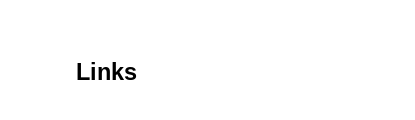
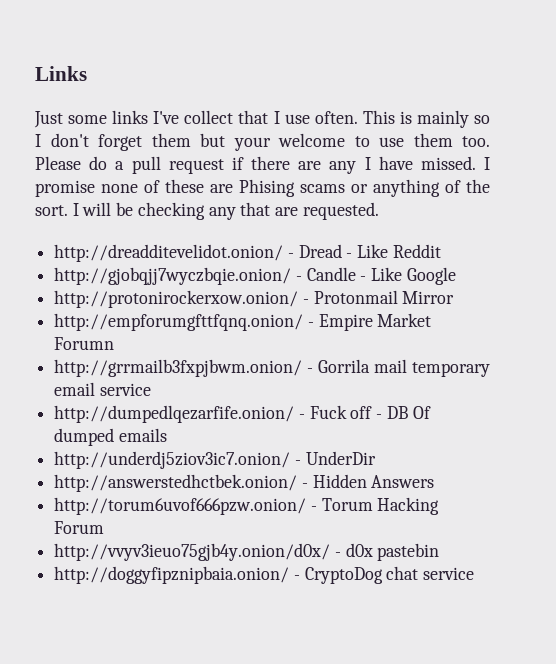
(137, 71) none -> [34,110,490,128] [35,133,490,151] [35,156,491,174] [35,179,490,197] [35,202,379,220] [54,244,441,262] [54,267,456,285] [54,290,455,308] [54,313,432,331] [54,337,115,350] [54,359,490,377] [54,382,151,396] [54,405,431,423] [54,428,167,446] [54,451,376,469] [54,474,435,492] [54,497,440,515] [54,521,105,534] [54,543,440,561] [54,566,475,584] // Just some links I've collect that I use often. This is mainly so I don't forget them but your welcome to use them too. Please do a pull request if there are any I have missed. I promise none of these are Phising scams or anything of the sort. I will be checking any that are requested. // http://dreadditevelidot.onion/ - Dread - Like Reddit // http://gjobqjj7wyczbqie.onion/ - Candle - Like Google // http://protonirockerxow.onion/ - Protonmail Mirror // http://empforumgfttfqnq.onion/ - Empire Market Forumn // http://grrmailb3fxpjbwm.onion/ - Gorrila mail temporary email service // http://dumpedlqezarfife.onion/ - Fuck off - DB Of dumped emails // http://underdj5ziov3ic7.onion/ - UnderDir // http://answerstedhctbek.onion/ - Hidden Answers // http://torum6uvof666pzw.onion/ - Torum Hacking Forum // http://vvyv3ieuo75gjb4y.onion/d0x/ - d0x pastebin // http://doggyfipznipbaia.onion/ - CryptoDog chat service

